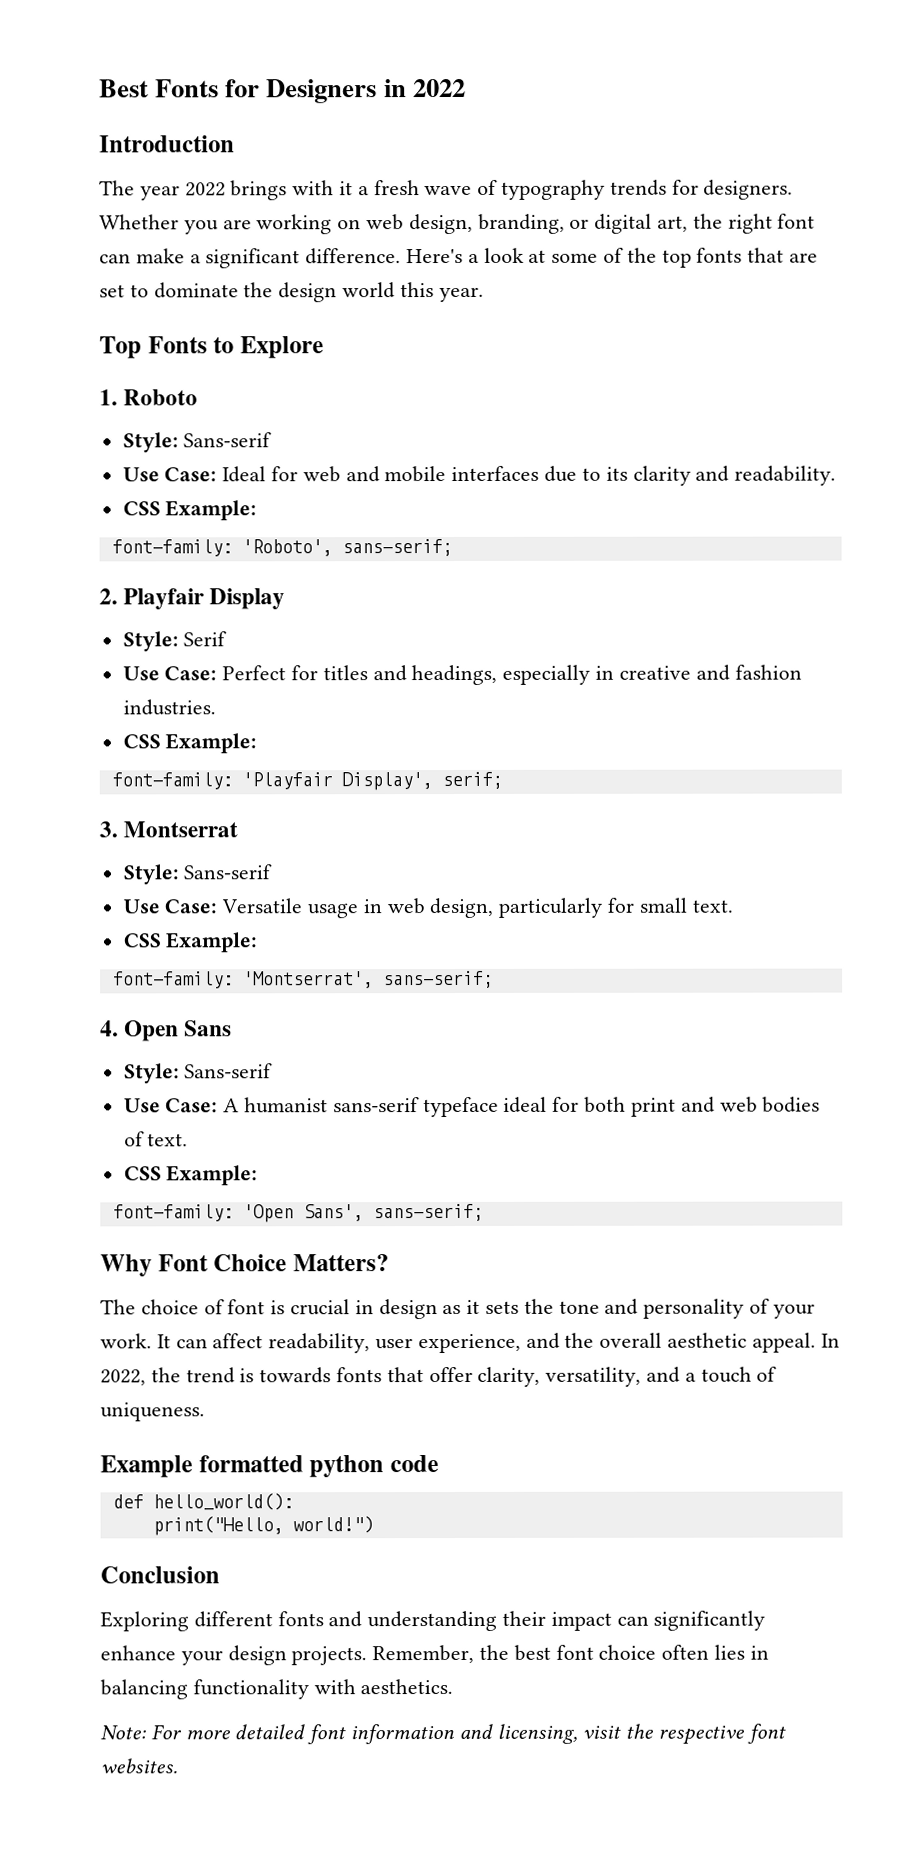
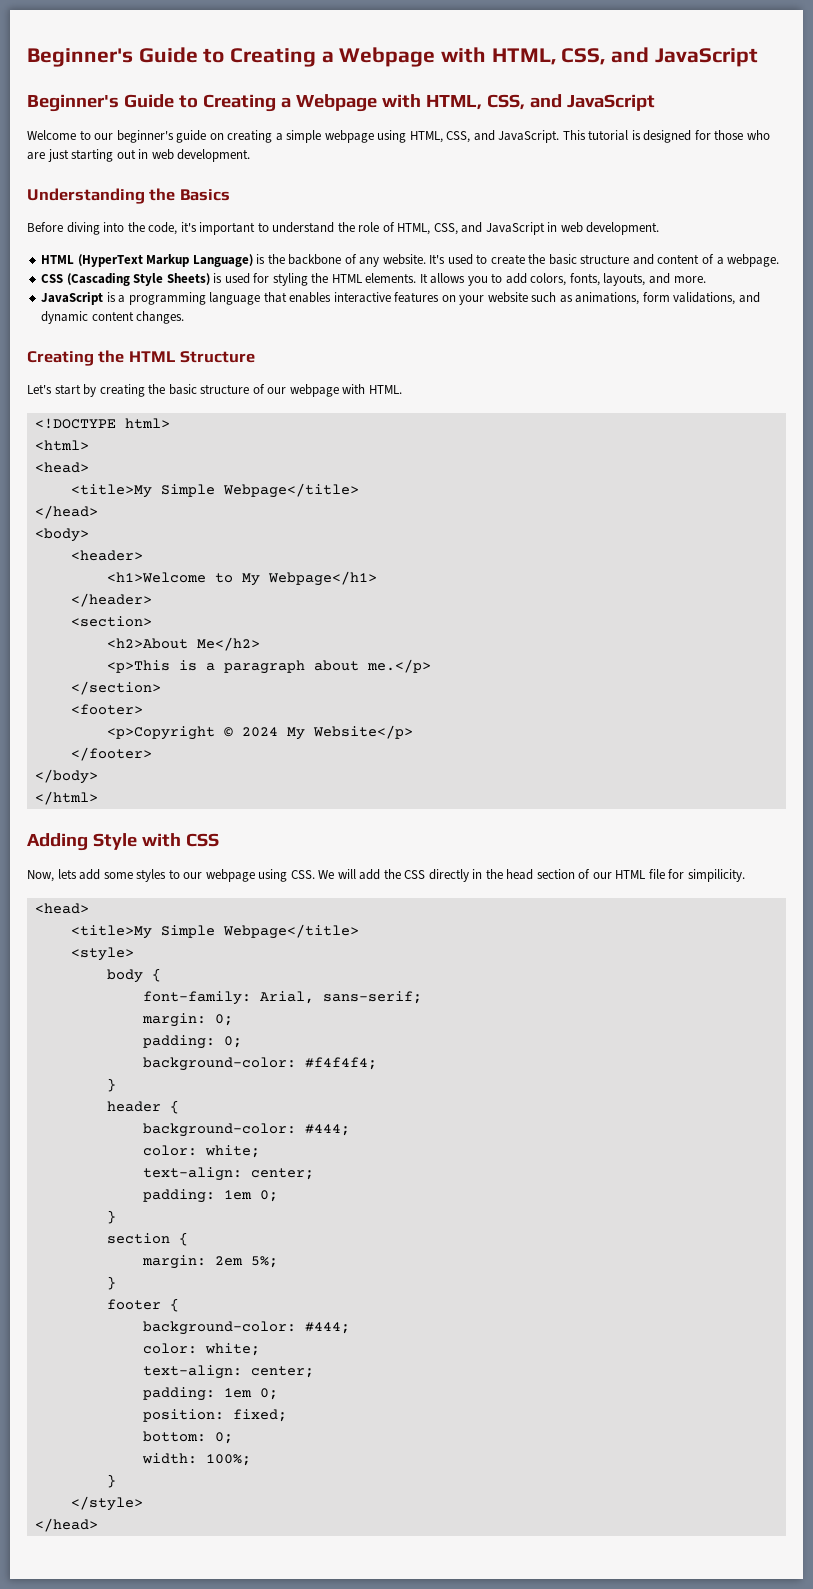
[99,78,466,104] [99,135,235,153] [99,179,794,201] [99,213,816,235] [99,247,819,269] [99,282,484,303] [99,336,324,359] [99,389,199,406] [122,432,273,453] [122,465,837,486] [122,500,258,521] [111,539,453,557] [99,588,286,610] [122,631,228,652] [122,664,802,686] [122,699,216,716] [122,733,258,754] [111,771,503,791] [99,821,239,838] [122,864,273,885] [122,897,733,919] [123,932,259,953] [112,970,494,989] [100,1020,233,1042] [123,1063,274,1084] [123,1096,821,1118] [123,1131,189,1147] [123,1165,259,1186] [112,1203,484,1223] [100,1254,389,1277] [100,1298,815,1320] [100,1332,840,1354] [100,1366,778,1387] [100,1402,205,1422] [100,1455,439,1478] [112,1493,294,1511] [152,1516,374,1536] [100,1566,220,1584] [100,1610,766,1632] [100,1644,769,1666] [100,1679,454,1700] [100,1723,786,1745] [100,1758,178,1774] Best Fonts for Designers in 2022 // Introduction // The year 2022 brings with it a fresh wave of typography trends for designers. Whether you are working on web design, branding, or digital art, the right font can make a significant difference. Here's a look at some of the top fonts that are set to dominate the design world this year. // Top Fonts to Explore // 1. Roboto // Style: Sans-serif // Use Case: Ideal for web and mobile interfaces due to its clarity and readability. // CSS Example: // font-family: 'Roboto', sans-serif; // 2. Playfair Display // Style: Serif // Use Case: Perfect for titles and headings, especially in creative and fashion industries. // CSS Example: // font-family: 'Playfair Display', serif; // 3. Montserrat // Style: Sans-serif // Use Case: Versatile usage in web design, particularly for small text. // CSS Example: // font-family: 'Montserrat', sans-serif; // 4. Open Sans // Style: Sans-serif // Use Case: A humanist sans-serif typeface ideal for both print and web bodies of text. // CSS Example: // font-family: 'Open Sans', sans-serif; // Why Font Choice Matters? // The choice of font is crucial in design as it sets the tone and personality of your work. It can affect readability, user experience, and the overall aesthetic appeal. In 2022, the trend is towards fonts that offer clarity, versatility, and a touch of uniqueness. // Example formatted python code // def hello_world(): // print("Hello, world!") // Conclusion // Exploring different fonts and understanding their impact can significantly enhance your design projects. Remember, the best font choice often lies in balancing functionality with aesthetics. // Note: For more detailed font information and licensing, visit the respective font websites. -> [27,47,758,67] [27,94,655,112] [27,130,770,143] [27,149,251,162] [27,188,230,204] [27,222,660,235] [41,254,780,267] [41,273,706,286] [41,292,760,305] [41,311,185,324] [27,350,256,366] [27,384,402,397] [34,418,170,429] [34,440,89,451] [34,462,89,473] [70,483,359,498] [34,505,98,519] [34,528,89,542] [70,550,143,561] [106,571,377,586] [70,593,152,607] [70,616,152,627] [106,637,260,651] [106,659,431,674] [70,681,161,695] [70,704,143,715] [106,725,413,740] [70,747,152,761] [34,769,98,784] [34,791,98,805] [27,833,219,851] [27,869,745,882] [34,903,89,914] [70,924,359,939] [70,947,134,961] [106,968,161,983] [142,991,422,1005] [141,1013,233,1027] [142,1035,242,1049] [142,1057,377,1071] [106,1078,116,1092] [106,1100,179,1114] [142,1123,350,1137] [142,1145,260,1158] [142,1167,314,1181] [142,1189,278,1203] [106,1210,116,1224] [106,1232,188,1246] [141,1255,278,1269] [106,1276,116,1290] [106,1298,179,1312] [142,1321,350,1335] [142,1343,260,1356] [142,1365,314,1379] [142,1387,278,1401] [142,1409,287,1422] [142,1431,233,1444] [141,1453,251,1466] [106,1474,116,1488] [70,1496,143,1511] [34,1518,98,1532] Beginner's Guide to Creating a Webpage with HTML, CSS, and JavaScript // Beginner's Guide to Creating a Webpage with HTML, CSS, and JavaScript // Welcome to our beginner's guide on creating a simple webpage using HTML, CSS, and JavaScript. This tutorial is designed for those who are just starting out in web development. // Understanding the Basics // Before diving into the code, it's important to understand the role of HTML, CSS, and JavaScript in web development. // HTML (HyperText Markup Language) is the backbone of any website. It's used to create the basic structure and content of a webpage. // CSS (Cascading Style Sheets) is used for styling the HTML elements. It allows you to add colors, fonts, layouts, and more. // JavaScript is a programming language that enables interactive features on your website such as animations, form validations, and dynamic content changes. // Creating the HTML Structure // Let's start by creating the basic structure of our webpage with HTML. // <!DOCTYPE html> // <html> // <head> // <title>My Simple Webpage</title> // </head> // <body> // <header> // <h1>Welcome to My Webpage</h1> // </header> // <section> // <h2>About Me</h2> // <p>This is a paragraph about me.</p> // </section> // <footer> // <p>Copyright © 2024 My Website</p> // </footer> // </body> // </html> // Adding Style with CSS // Now, lets add some styles to our webpage using CSS. We will add the CSS directly in the head section of our HTML file for simpilicity. // <head> // <title>My Simple Webpage</title> // <style> // body { // font-family: Arial, sans-serif; // margin: 0; // padding: 0; // background-color: #f4f4f4; // } // header { // background-color: #444; // color: white; // text-align: center; // padding: 1em 0; // } // section { // margin: 2em 5%; // } // footer { // background-color: #444; // color: white; // text-align: center; // padding: 1em 0; // position: fixed; // bottom: 0; // width: 100%; // } // </style> // </head>

